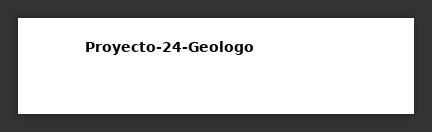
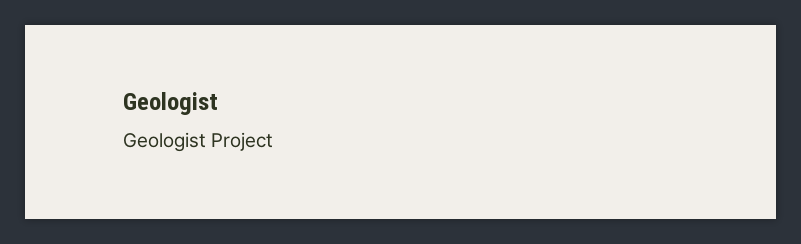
[85,41,254,55] Proyecto-24-Geologo -> [123,92,218,115] [123,132,274,152] Geologist // Geologist Project

